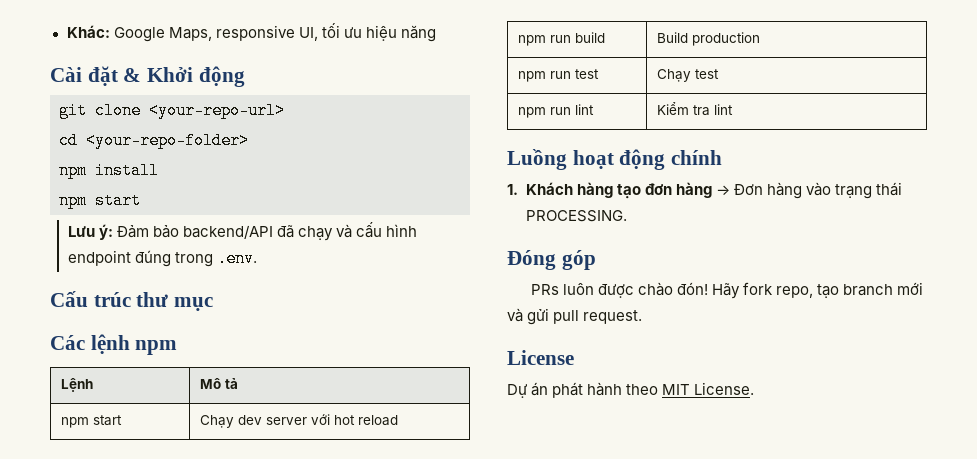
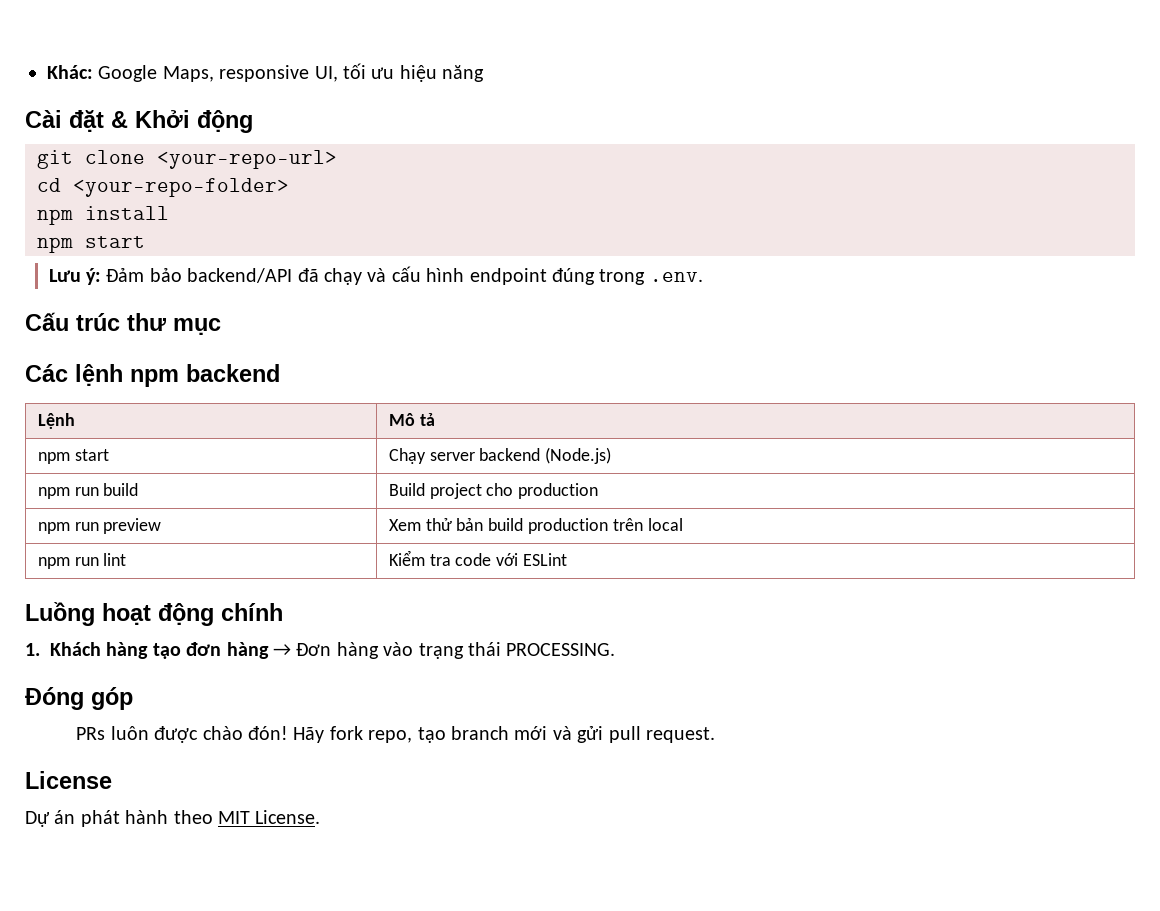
(178, 347) none -> [186,364,280,382] backend
[238,414,399,426] dev server với hot reload -> [429,447,612,464] server backend (Node.js)
(689, 37) none -> [429,483,514,499] project cho
[575,69,600,79] [657,69,720,82] test | Chạy test -> [103,518,162,534] [388,518,683,534] preview | Xem thử bản build production trên local
[714,104,734,115] lint -> [455,553,568,566] code với ESLint

